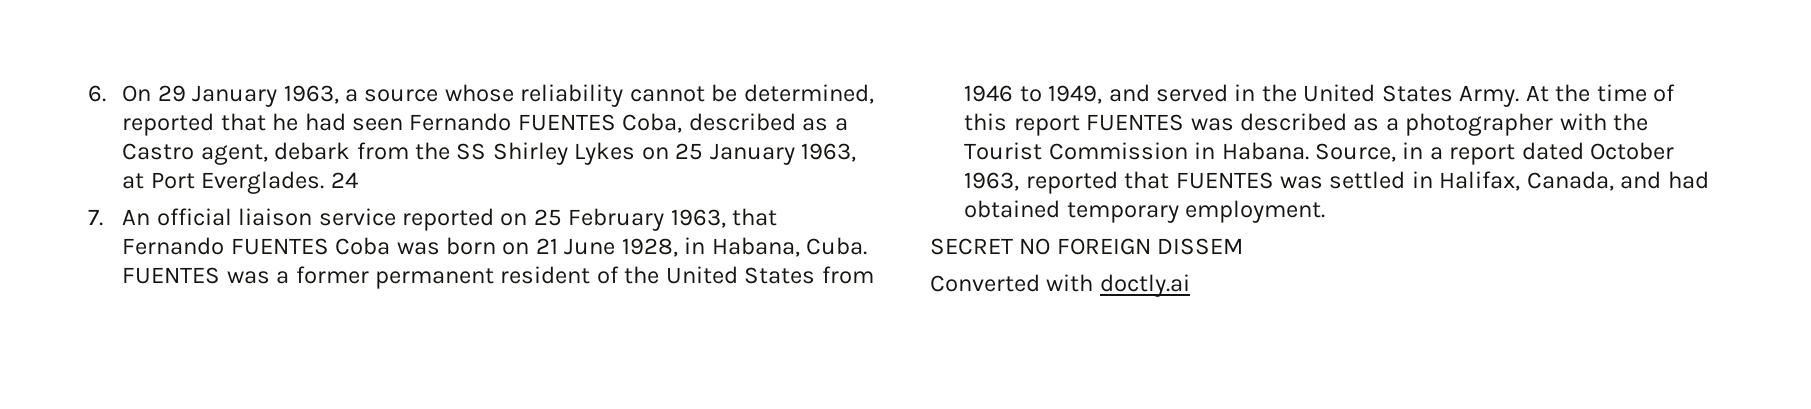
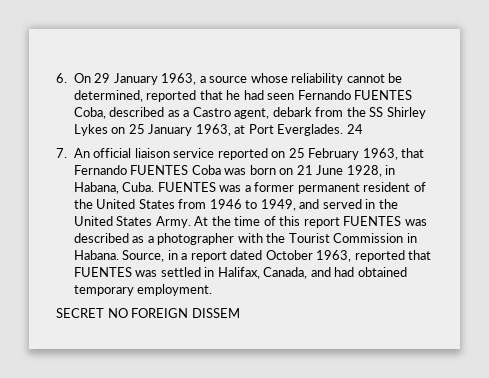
[930,274,1190,297] // Converted with doctly.ai -> (240, 313) none

